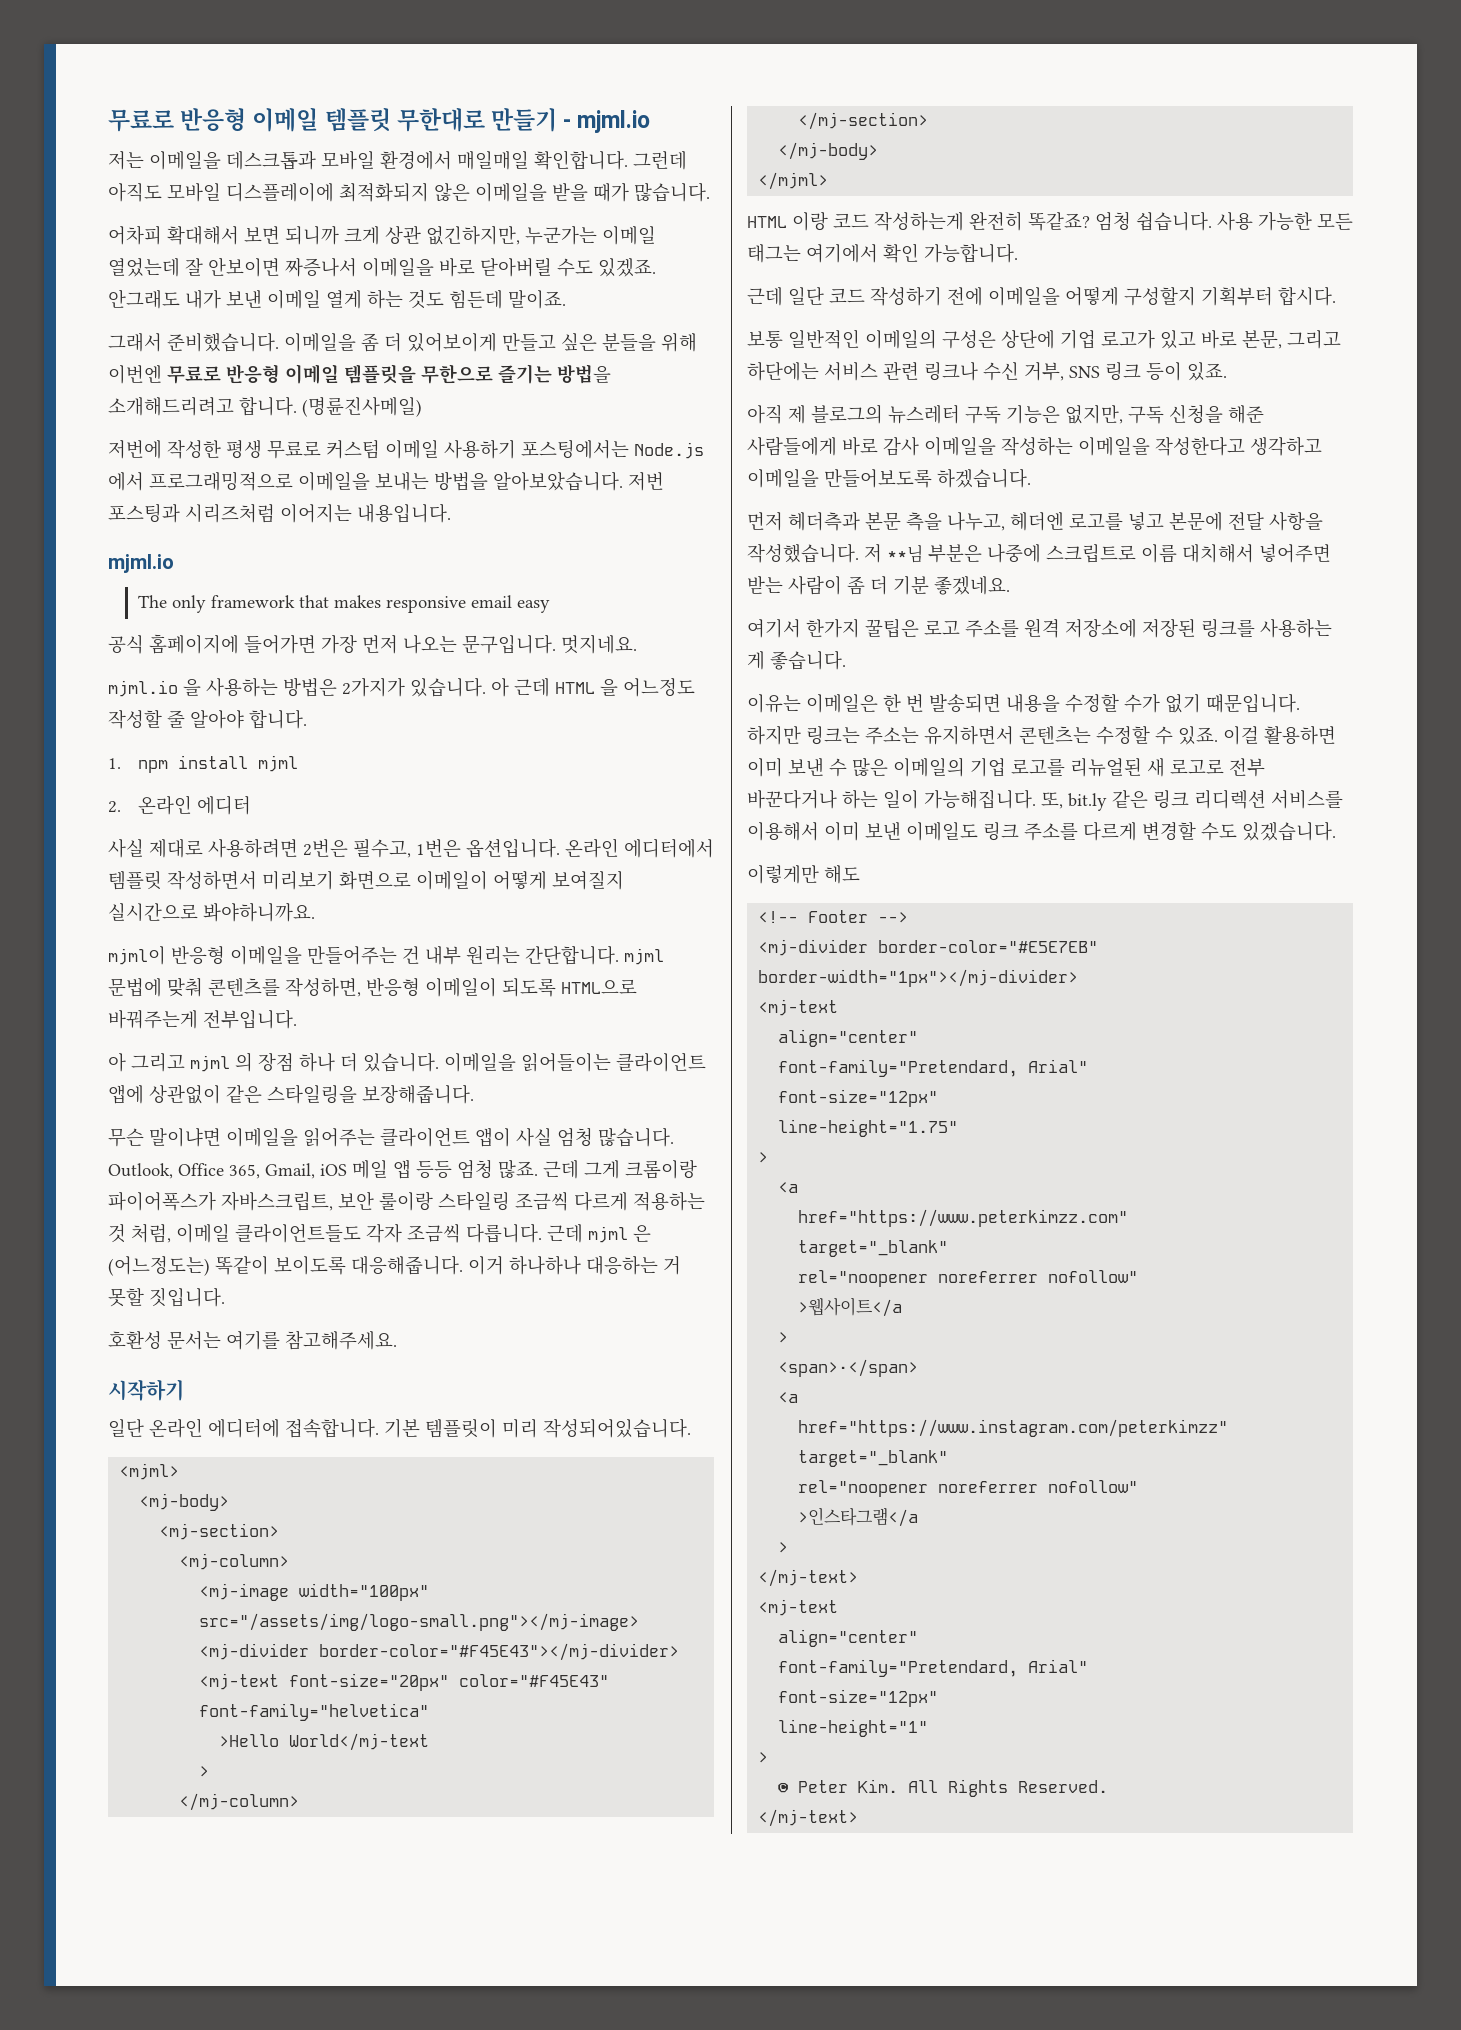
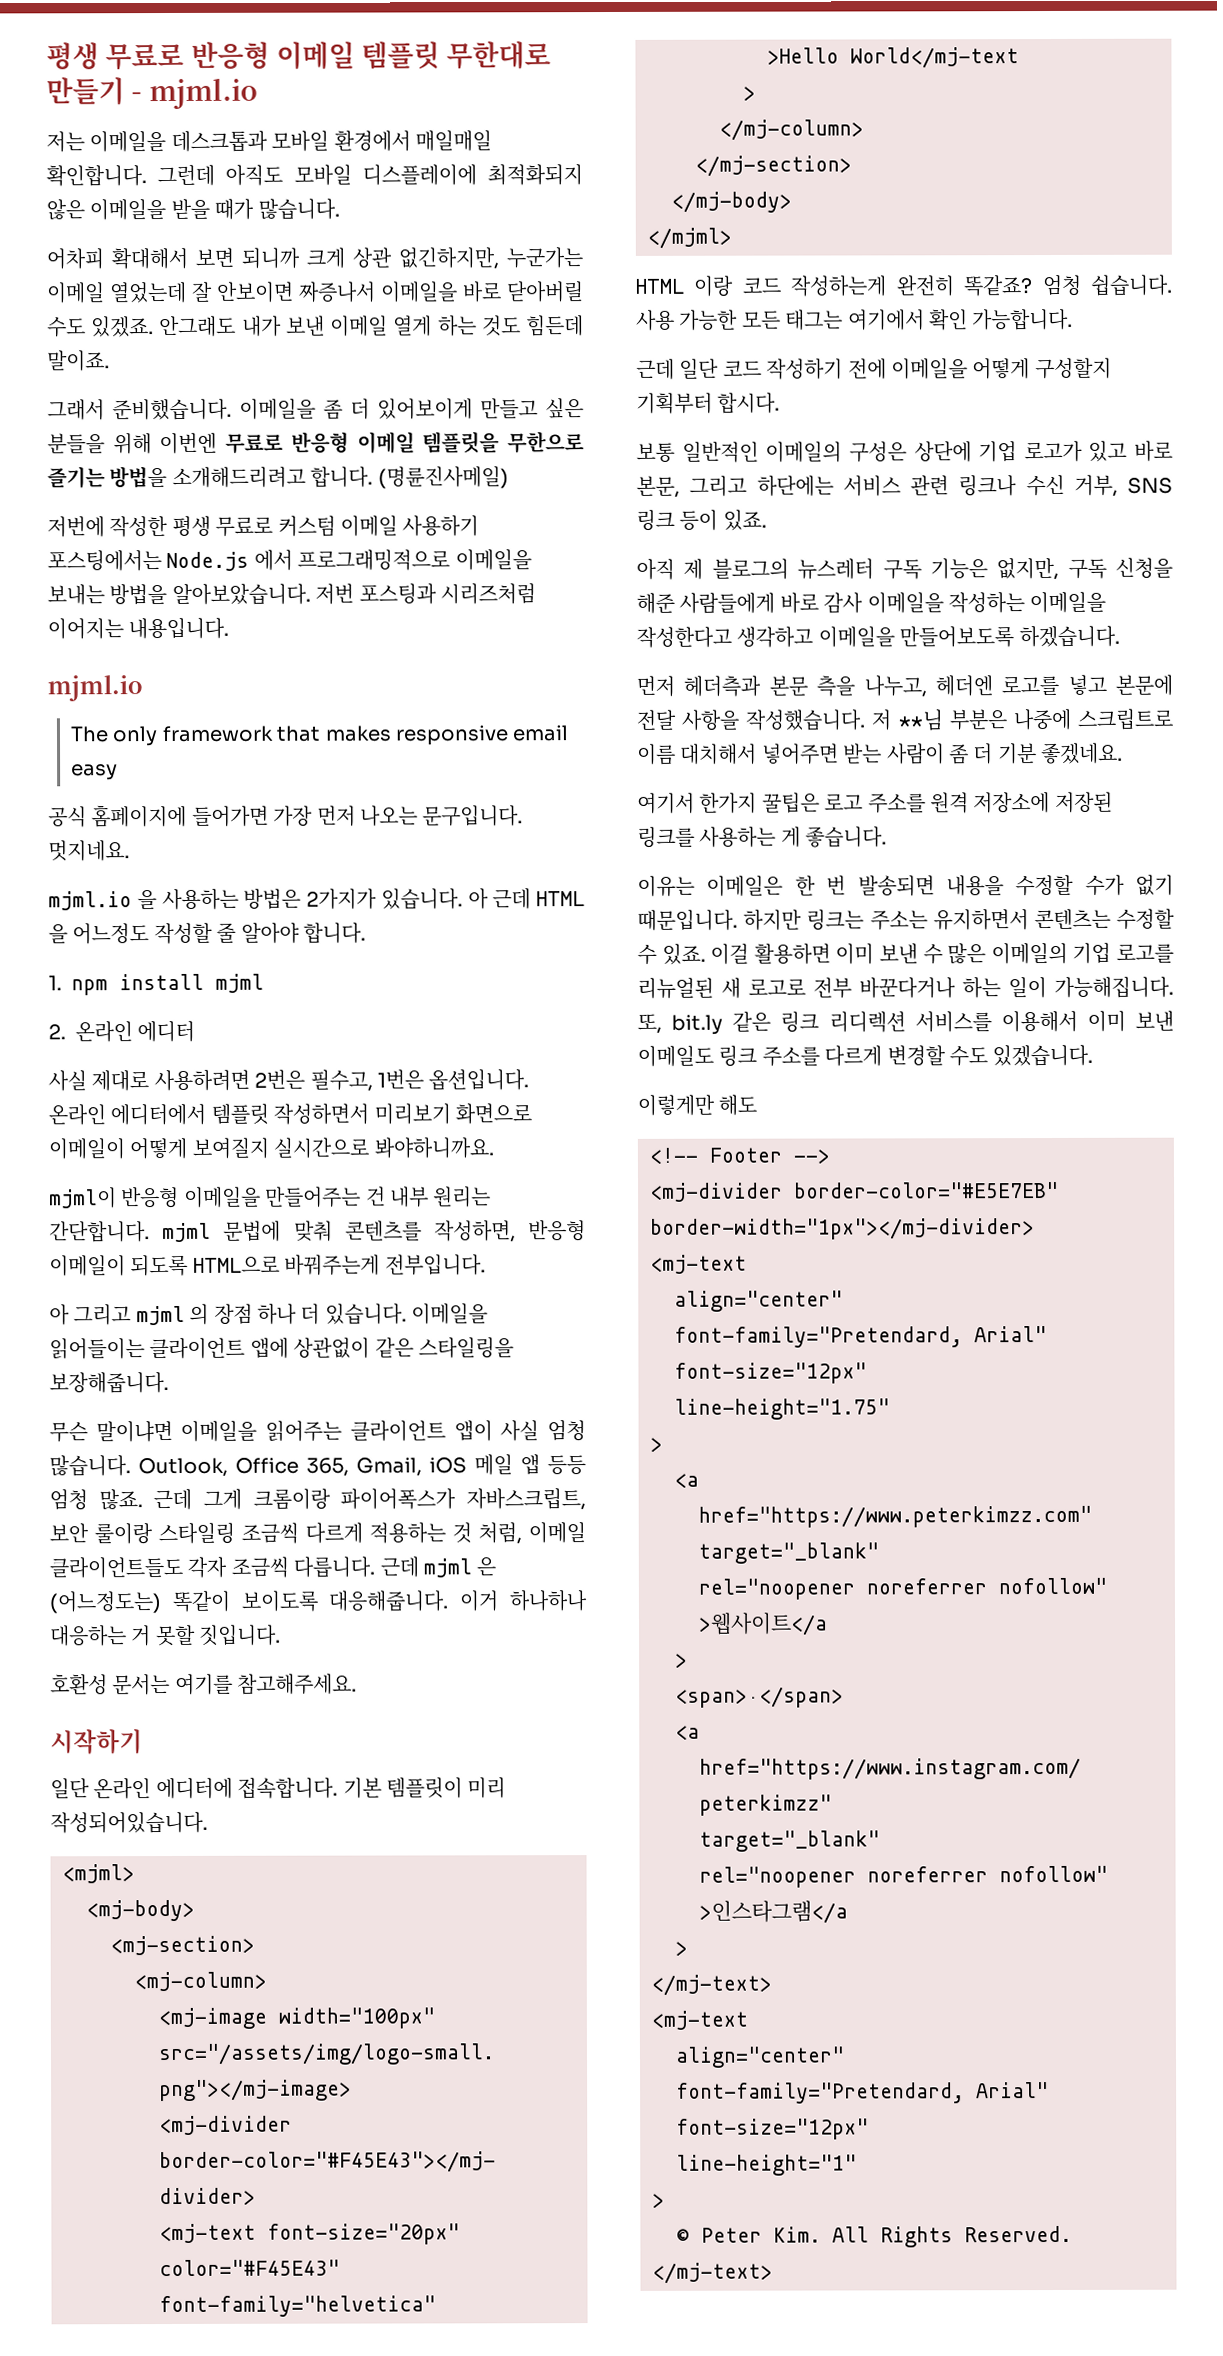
(108, 120) none -> [46,42,99,70] 평생

